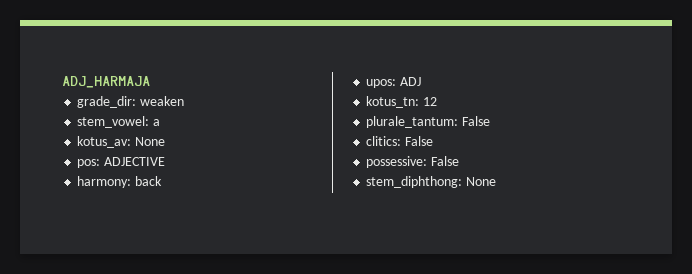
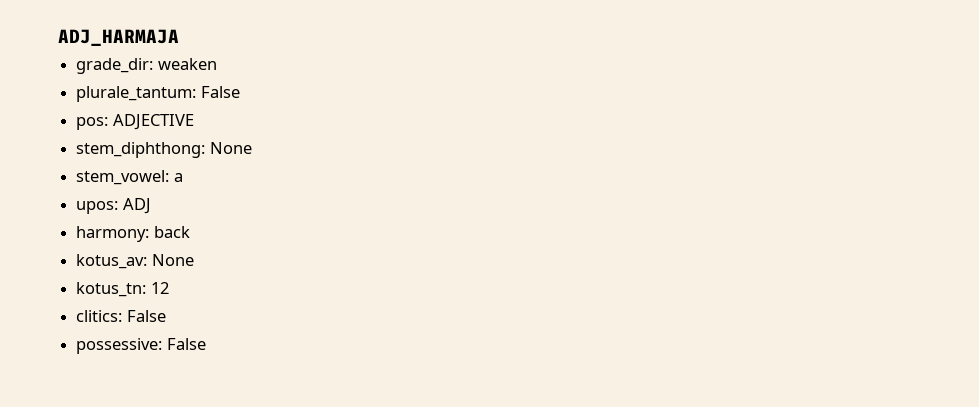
[77,116,161,128] [77,136,166,148] [77,157,166,168] [77,176,163,188] [366,77,422,88] stem_vowel: a // kotus_av: None // pos: ADJECTIVE // harmony: back // upos: ADJ -> [76,86,240,102] [76,114,194,130] [76,142,252,158] [76,170,183,185] [76,198,151,214] [76,226,190,242] [76,254,194,269] plurale_tantum: False // pos: ADJECTIVE // stem_diphthong: None // stem_vowel: a // upos: ADJ // harmony: back // kotus_av: None
[366,116,491,128] // plurale_tantum: False -> (169, 288) none
[366,176,497,188] // stem_diphthong: None -> (206, 344) none

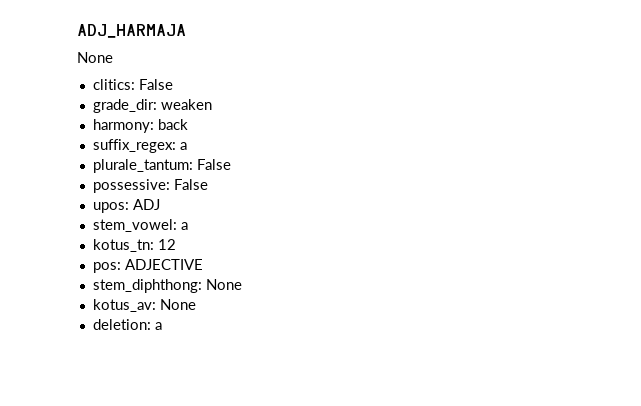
(179, 37) none -> [77,52,113,63] [92,79,173,90] // None // clitics: False
[76,86,240,102] [76,114,194,130] [76,142,252,158] [76,170,183,185] [76,198,151,214] [76,226,190,242] [76,254,194,269] [76,282,169,297] [76,310,166,322] [76,338,206,354] plurale_tantum: False // pos: ADJECTIVE // stem_diphthong: None // stem_vowel: a // upos: ADJ // harmony: back // kotus_av: None // kotus_tn: 12 // clitics: False // possessive: False -> [92,119,188,133] [92,139,187,153] [92,159,231,173] [92,179,208,193] [92,199,160,213] [92,219,188,232] [92,239,176,252] [92,259,203,273] [92,279,242,293] [92,299,196,312] [92,319,162,330] harmony: back // suffix_regex: a // plurale_tantum: False // possessive: False // upos: ADJ // stem_vowel: a // kotus_tn: 12 // pos: ADJECTIVE // stem_diphthong: None // kotus_av: None // deletion: a

